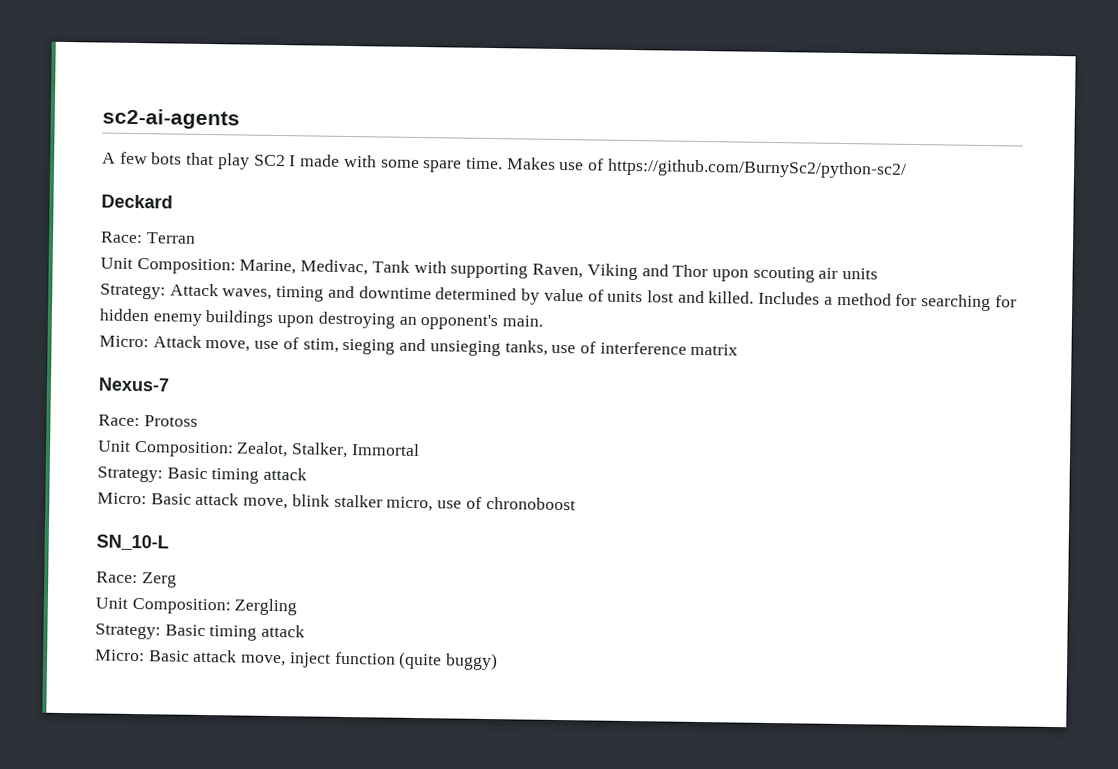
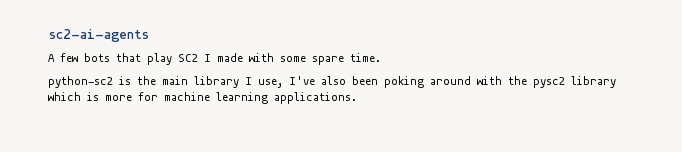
[506,157,907,179] [101,194,173,209] [100,231,196,244] [100,257,879,283] [100,283,1017,312] [99,308,544,331] [99,335,739,357] [98,377,170,392] [98,414,198,427] [98,440,420,459] [97,466,308,484] [97,492,576,512] [96,534,169,551] [96,571,177,588] [95,597,298,616] [95,623,306,641] [95,649,499,671] Makes use of https://github.com/BurnySc2/python-sc2/ // Deckard // Race: Terran // Unit Composition: Marine, Medivac, Tank with supporting Raven, Viking and Thor upon scouting air units // Strategy: Attack waves, timing and downtime determined by value of units lost and killed. Includes a method for searching for hidden enemy buildings upon destroying an opponent's main. // Micro: Attack move, use of stim, sieging and unsieging tanks, use of interference matrix // Nexus-7 // Race: Protoss // Unit Composition: Zealot, Stalker, Immortal // Strategy: Basic timing attack // Micro: Basic attack move, blink stalker micro, use of chronoboost // SN_10-L // Race: Zerg // Unit Composition: Zergling // Strategy: Basic timing attack // Micro: Basic attack move, inject function (quite buggy) -> [48,76,616,88] [48,92,357,104] // python-sc2 is the main library I use, I've also been poking around with the pysc2 library which is more for machine learning applications.

